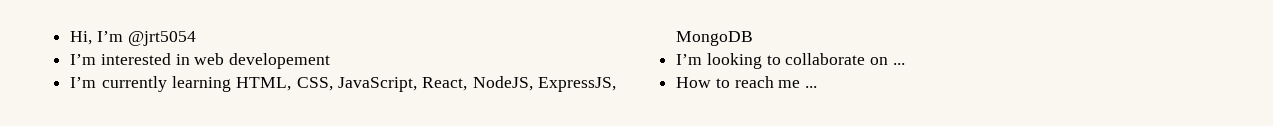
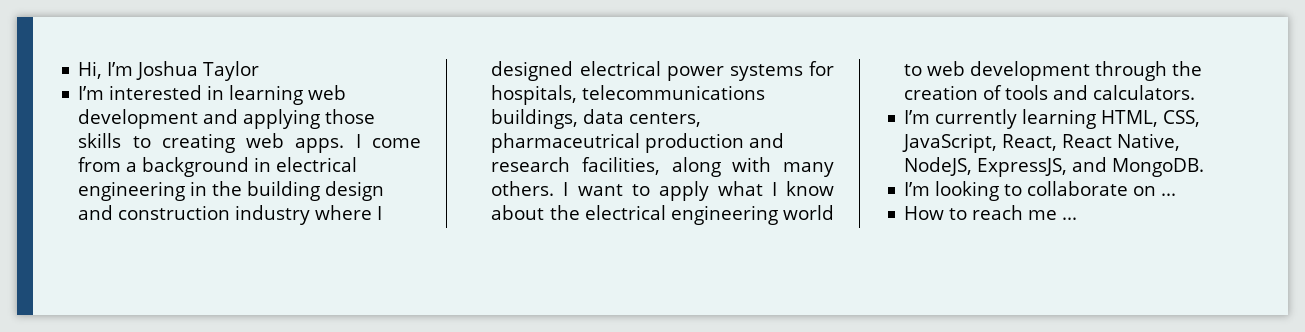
[127,31,196,46] @jrt5054 -> [136,61,260,81] Joshua Taylor
[194,53,331,69] web developement -> [229,85,347,105] [78,109,376,129] [78,133,421,153] [78,157,358,177] [78,181,385,201] [78,205,383,225] [491,61,834,81] [491,85,766,105] [491,109,702,129] [491,133,785,153] [491,157,834,177] [491,181,834,201] [491,205,834,225] [904,61,1203,81] [904,85,1196,100] learning web development and applying those skills to creating web apps. I come from a background in electrical engineering in the building design and construction industry where I designed electrical power systems for hospitals, telecommunications buildings, data centers, pharmaceutrical production and research facilities, along with many others. I want to apply what I know about the electrical engineering world to web development through the creation of tools and calculators.
[472,76,616,92] [676,31,754,46] NodeJS, ExpressJS, MongoDB -> [1062,133,1181,151] [904,157,1205,177] React Native, NodeJS, ExpressJS, and MongoDB.

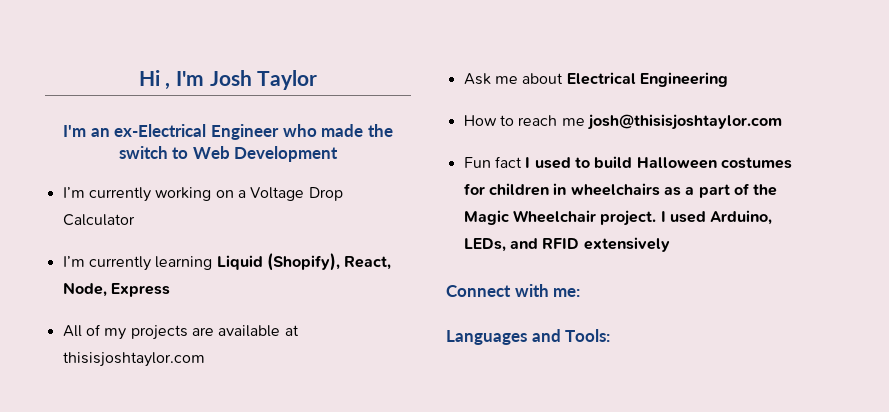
[78,61,260,81] [78,85,347,105] [78,109,376,129] [78,133,421,153] [78,157,358,177] [78,181,385,201] [78,205,383,225] [491,61,834,81] [491,85,766,105] [491,109,702,129] [491,133,785,153] [491,157,834,177] [491,181,834,201] [491,205,834,225] [904,61,1203,81] [904,85,1196,100] [904,109,1201,129] [902,133,1181,153] [904,157,1205,177] [904,181,1177,201] [904,205,1078,220] Hi, I’m Joshua Taylor // I’m interested in learning web development and applying those skills to creating web apps. I come from a background in electrical engineering in the building design and construction industry where I designed electrical power systems for hospitals, telecommunications buildings, data centers, pharmaceutrical production and research facilities, along with many others. I want to apply what I know about the electrical engineering world to web development through the creation of tools and calculators. // I’m currently learning HTML, CSS, JavaScript, React, React Native, NodeJS, ExpressJS, and MongoDB. // I’m looking to collaborate on ... // How to reach me ... -> [138,70,318,90] [63,124,393,140] [118,146,339,162] [62,187,343,202] [62,214,135,226] [62,253,392,271] [62,282,170,297] [62,324,299,340] [62,352,205,367] [463,72,728,87] [463,114,782,130] [463,156,792,169] [463,183,778,198] [463,210,773,226] [463,237,670,252] [446,284,581,297] [446,329,611,345] Hi , I'm Josh Taylor // I'm an ex-Electrical Engineer who made the switch to Web Development // I’m currently working on a Voltage Drop Calculator // I’m currently learning Liquid (Shopify), React, Node, Express // All of my projects are available at thisisjoshtaylor.com // Ask me about Electrical Engineering // How to reach me josh@thisisjoshtaylor.com // Fun fact I used to build Halloween costumes for children in wheelchairs as a part of the Magic Wheelchair project. I used Arduino, LEDs, and RFID extensively // Connect with me: // Languages and Tools:

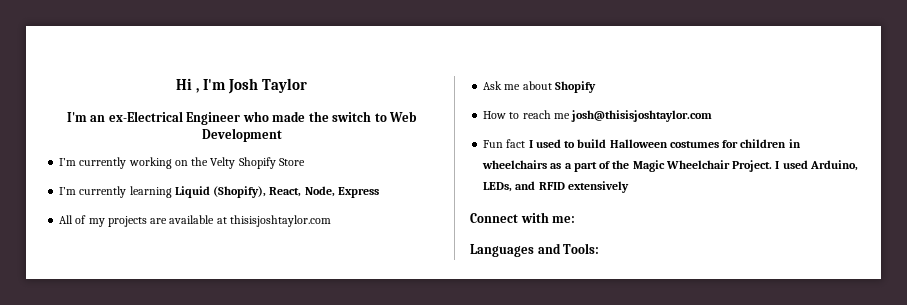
[237,187,343,201] [62,214,135,226] a Voltage Drop Calculator -> [191,157,305,169] the Velty Shopify Store
[566,72,728,87] Electrical Engineering -> [554,81,596,93] Shopify
[600,210,657,226] project. -> [732,160,773,172] Project.

